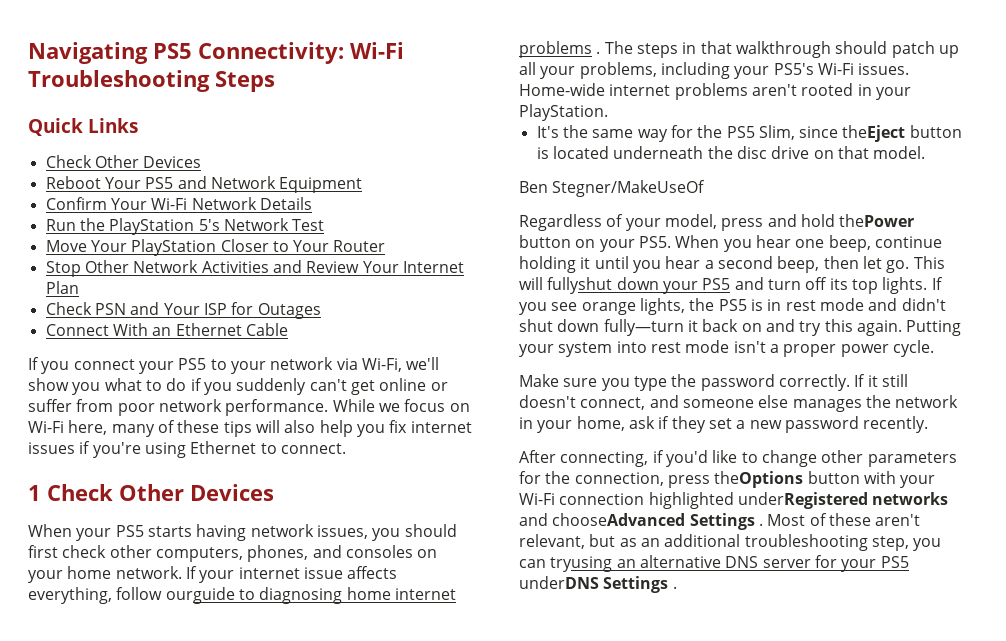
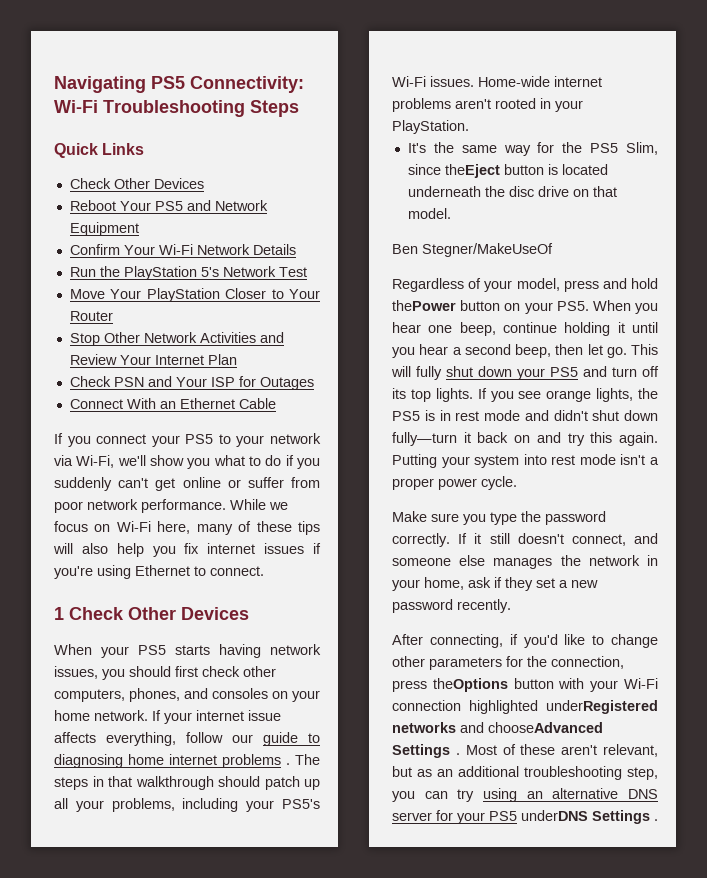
[165,587,235,604] ourguide -> [232,732,298,746] our guide
[547,277,613,294] fullyshut -> [416,366,473,380] fully shut
[550,556,613,572] tryusing -> [457,788,517,802] try using

